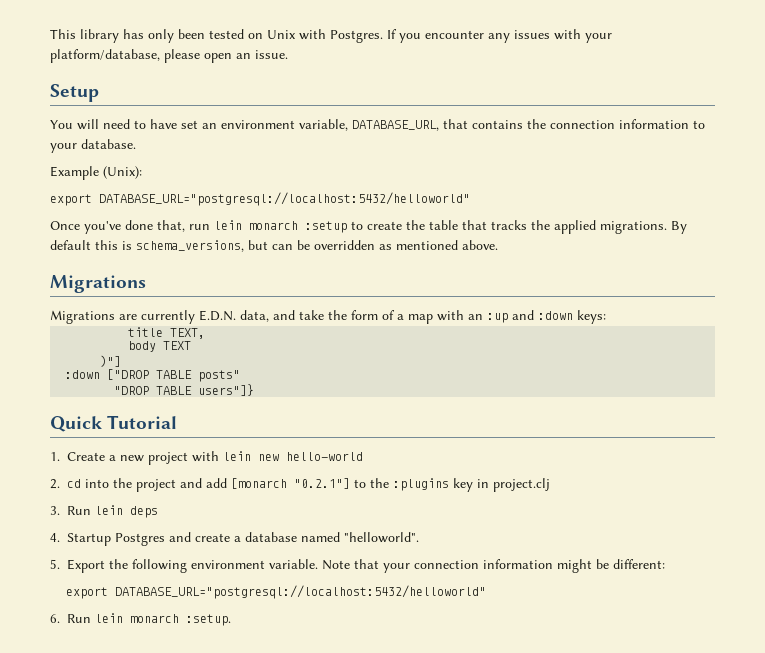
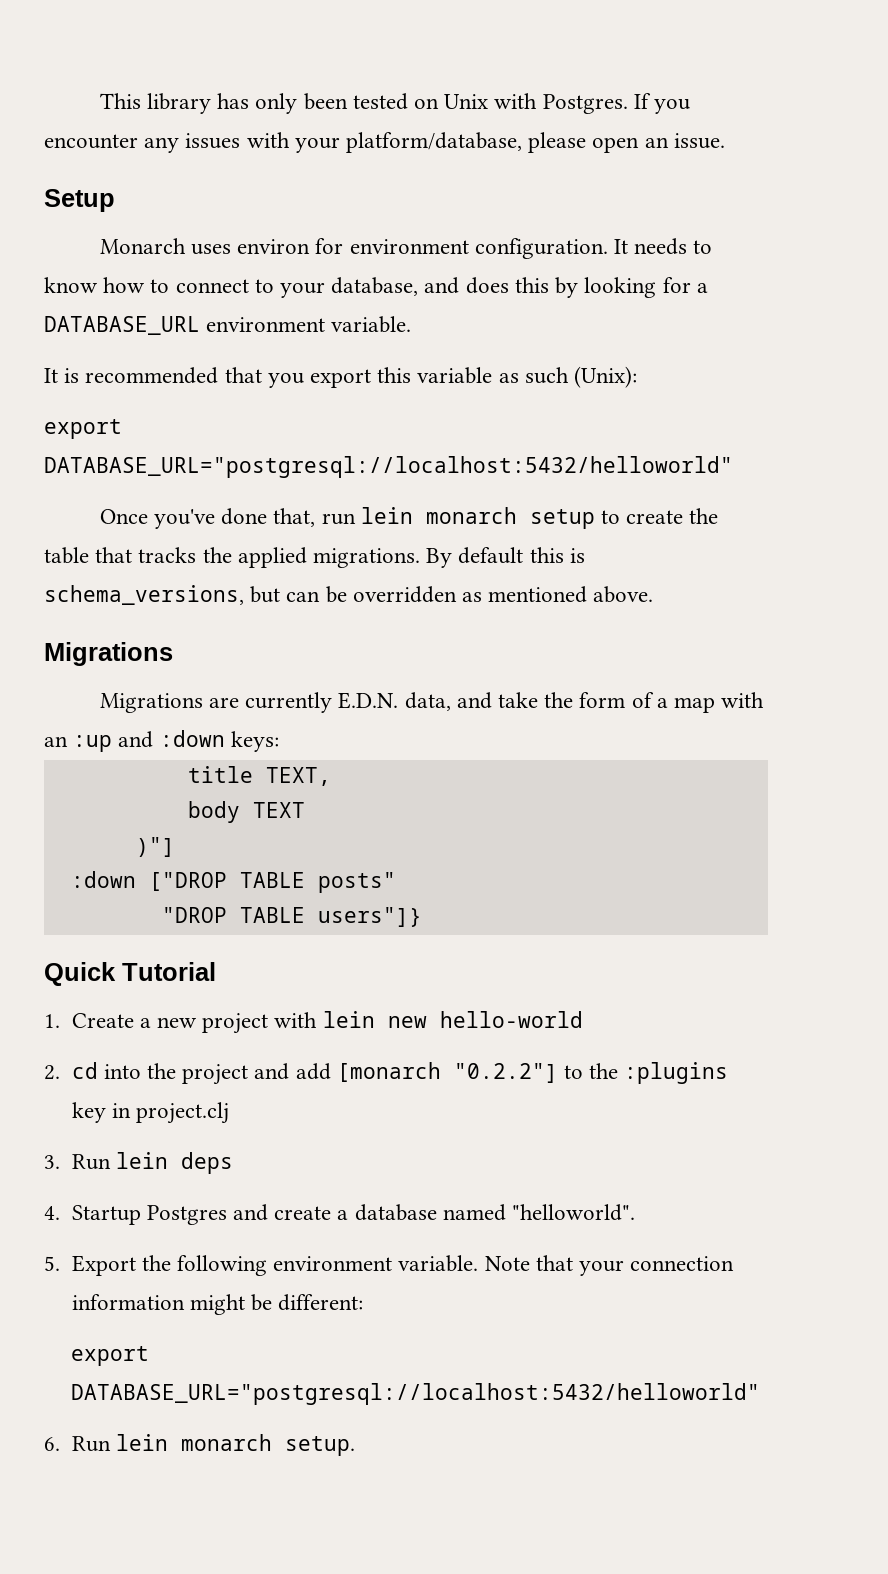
[50,119,705,131] [50,139,136,153] [50,166,99,180] You will need to have set an environment variable, DATABASE_URL, that contains the connection information to your database. // Example -> [99,238,713,259] [44,277,708,298] [44,316,412,335] [44,367,569,388] Monarch uses environ for environment configuration. It needs to know how to connect to your database, and does this by looking for a DATABASE_URL environment variable. // It is recommended that you export this variable as such
[305,221,347,233] :setup -> [529,509,595,529] setup
[294,478,350,489] "0.2.1"] -> [453,1063,558,1083] "0.2.2"]
[186,614,231,626] :setup. -> [284,1436,355,1456] setup.

